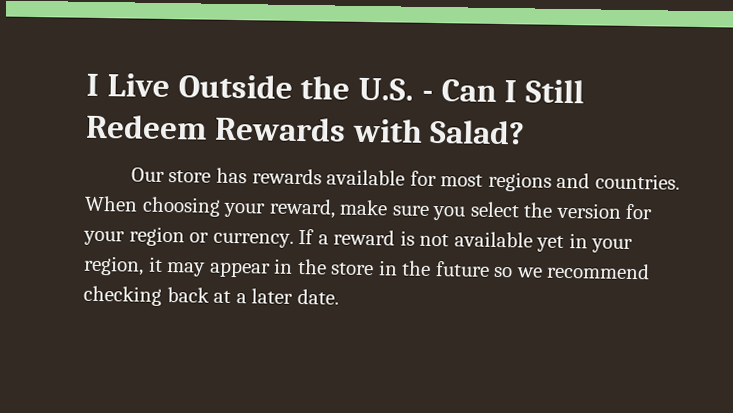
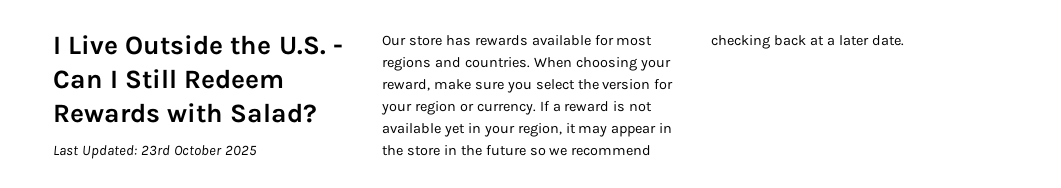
(526, 132) none -> [53,145,257,159] // Last Updated: 23rd October 2025

